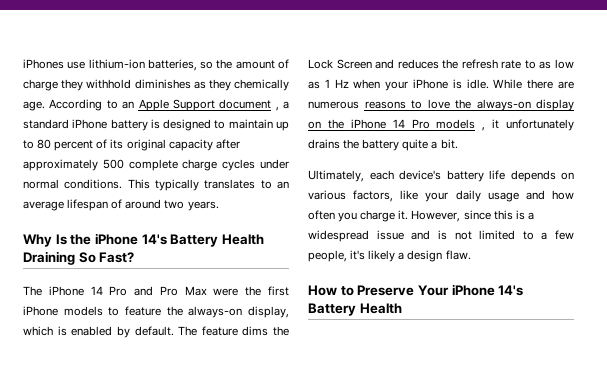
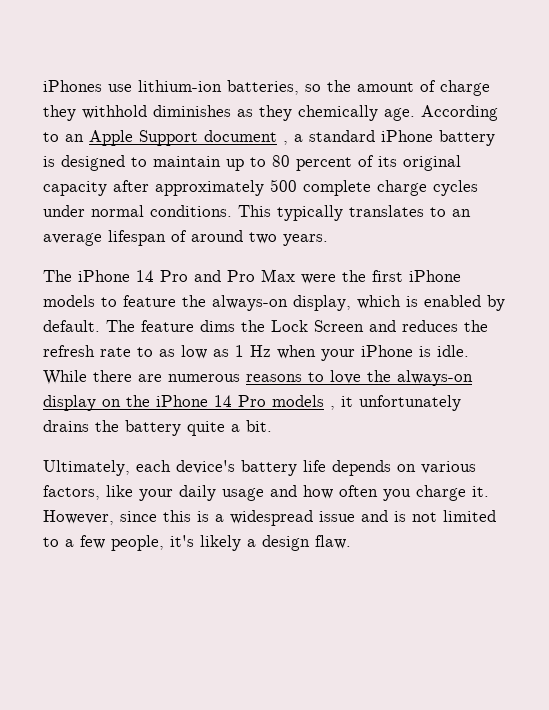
[23,233,264,247] [23,251,135,265] // Why Is the iPhone 14's Battery Health Draining So Fast? -> (328, 240) none
[308,284,524,296] [308,303,402,316] // How to Preserve Your iPhone 14's Battery Health -> (351, 542) none

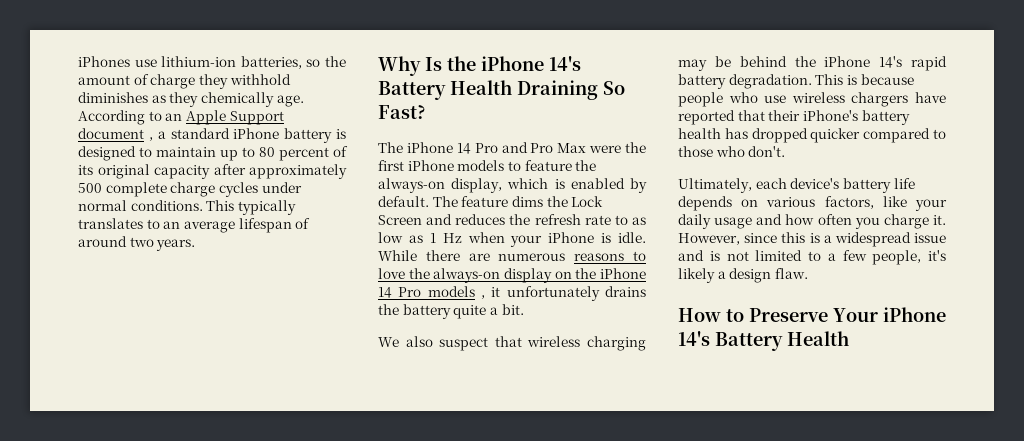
(328, 240) none -> [378,56,581,76] [378,80,625,100] [378,105,426,119] // Why Is the iPhone 14's Battery Health Draining So Fast?
(272, 426) none -> [378,336,646,351] [678,56,947,71] [678,74,914,89] [678,92,946,107] [678,110,910,125] [678,128,946,143] [678,146,786,157] // We also suspect that wireless charging may be behind the iPhone 14's rapid battery degradation. This is because people who use wireless chargers have reported that their iPhone's battery health has dropped quicker compared to those who don't.
(351, 542) none -> [678,307,946,322] [678,331,849,351] // How to Preserve Your iPhone 14's Battery Health

